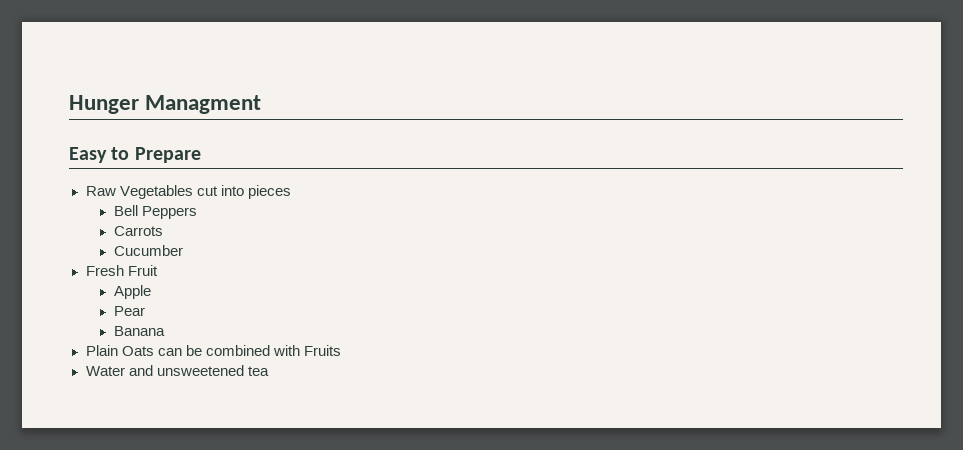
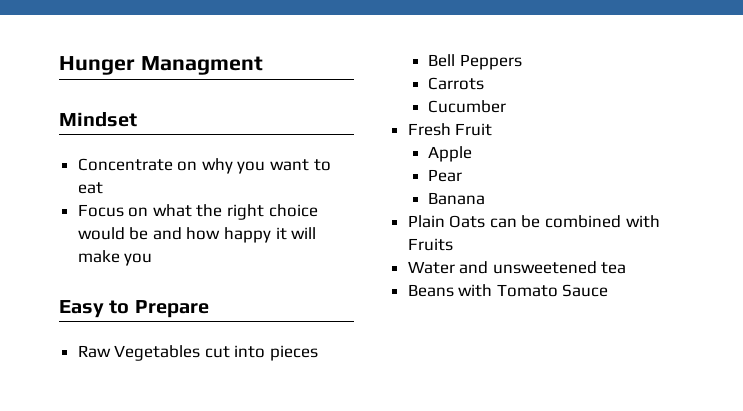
(262, 104) none -> [59,112,137,127] [77,158,331,174] [77,182,103,194] [77,204,318,220] [77,227,317,243] [77,250,153,266] // Mindset // Concentrate on why you want to eat // Focus on what the right choice would be and how happy it will make you
(269, 371) none -> [407,284,609,297] // Beans with Tomato Sauce

